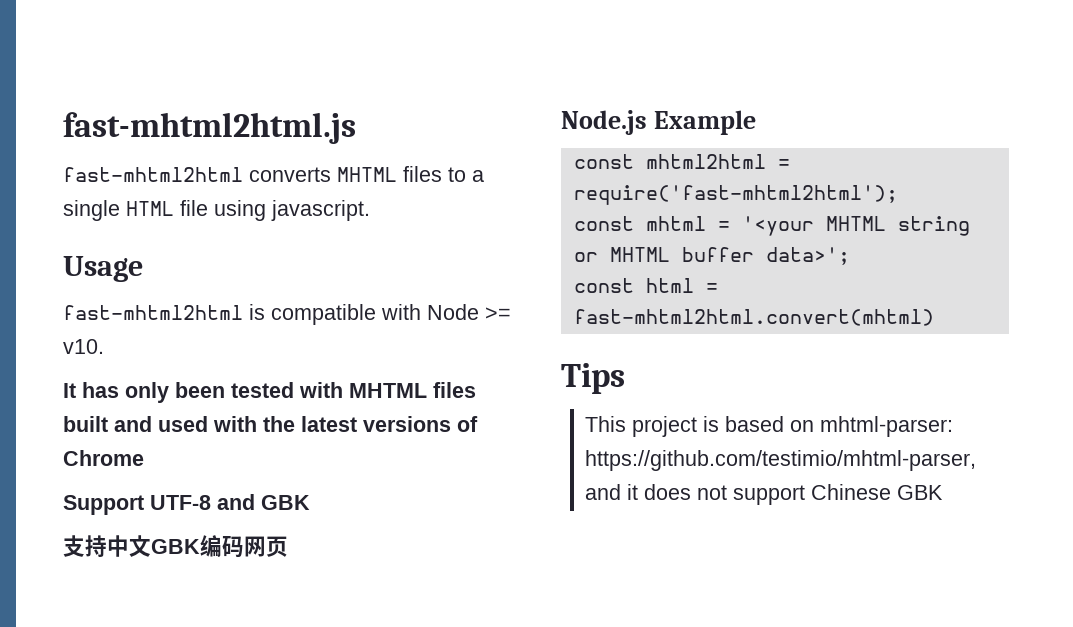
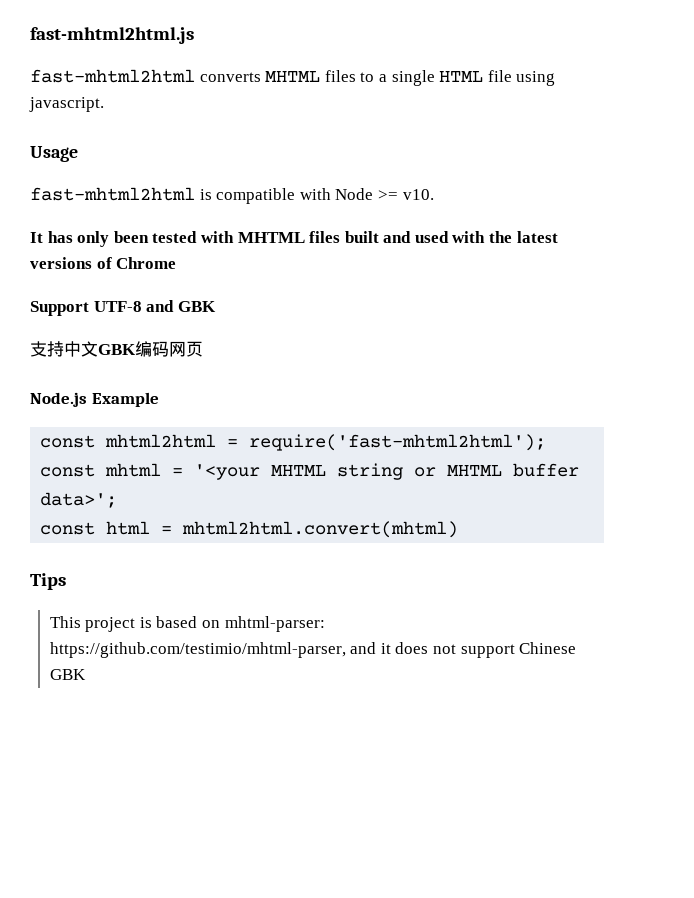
[573,309,934,326] fast-mhtml2html.convert(mhtml) -> [182,521,459,538] mhtml2html.convert(mhtml)

